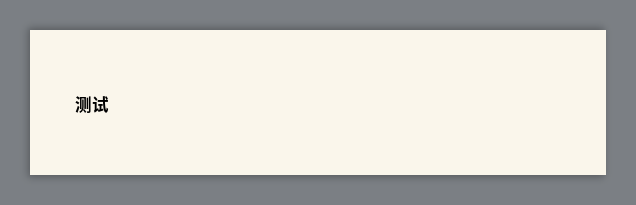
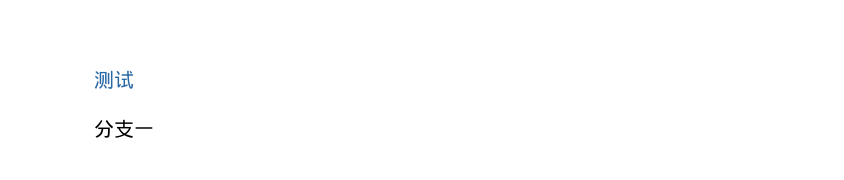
(109, 104) none -> [94,119,154,138] // 分支一

